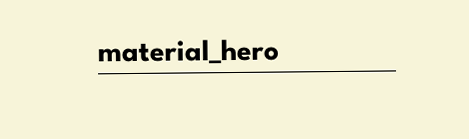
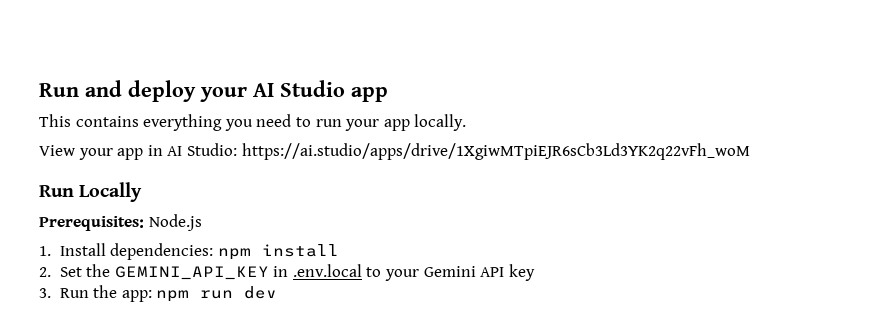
[97,38,279,65] material_hero -> [39,80,388,102] [39,114,467,131] [39,143,750,160] [39,182,143,202] [39,214,202,231] [39,243,339,260] [39,264,535,281] [39,285,278,302] Run and deploy your AI Studio app // This contains everything you need to run your app locally. // View your app in AI Studio: https://ai.studio/apps/drive/1XgiwMTpiEJR6sCb3Ld3YK2q22vFh_woM // Run Locally // Prerequisites: Node.js // 1. Install dependencies: npm install // 2. Set the GEMINI_API_KEY in .env.local to your Gemini API key // 3. Run the app: npm run dev

